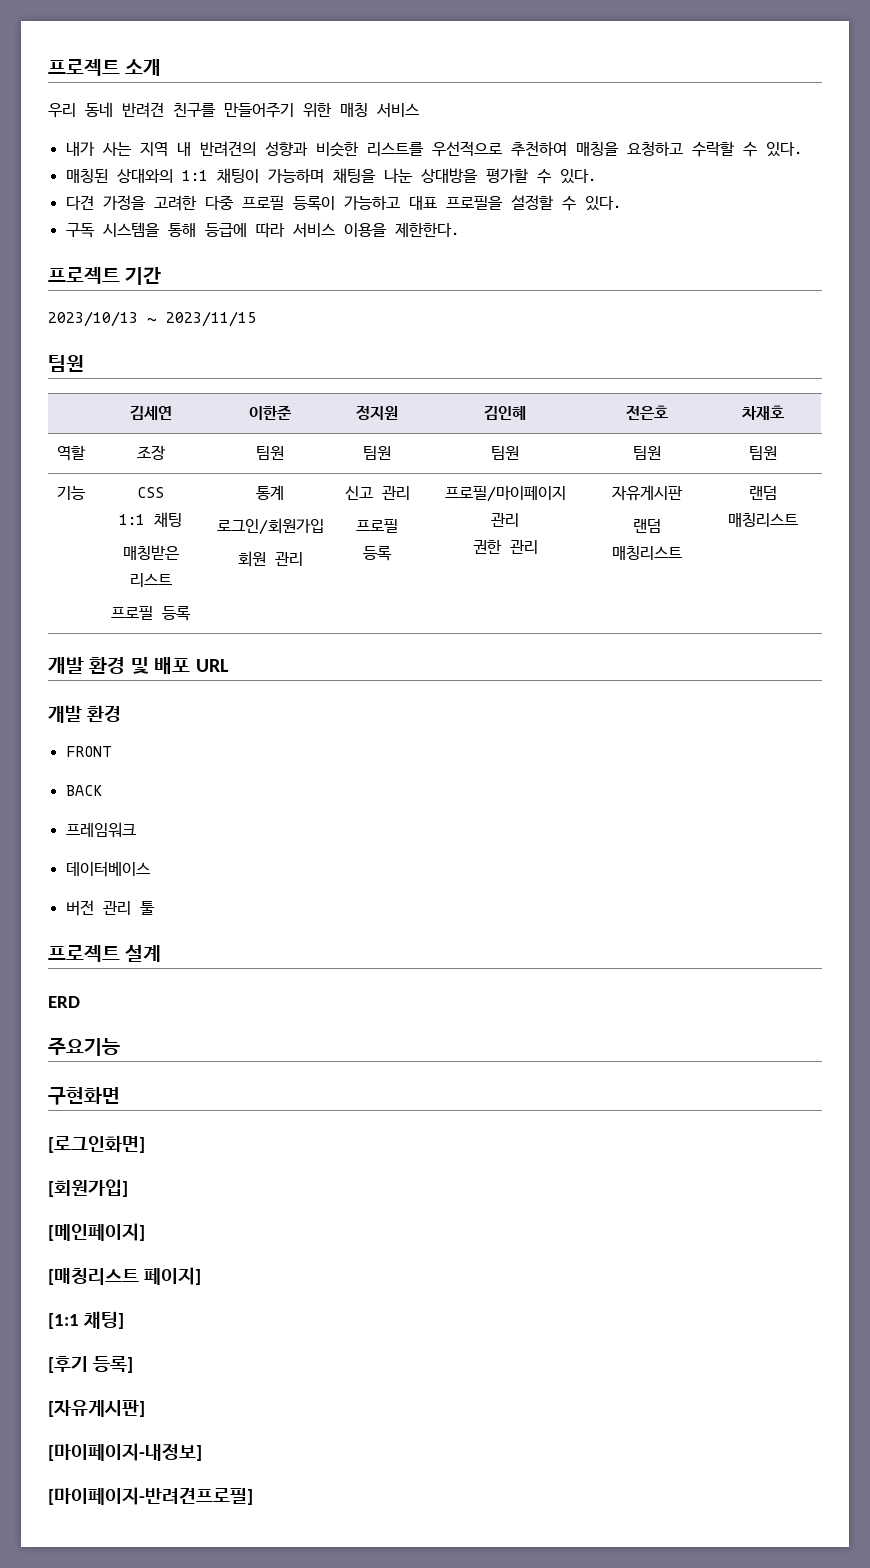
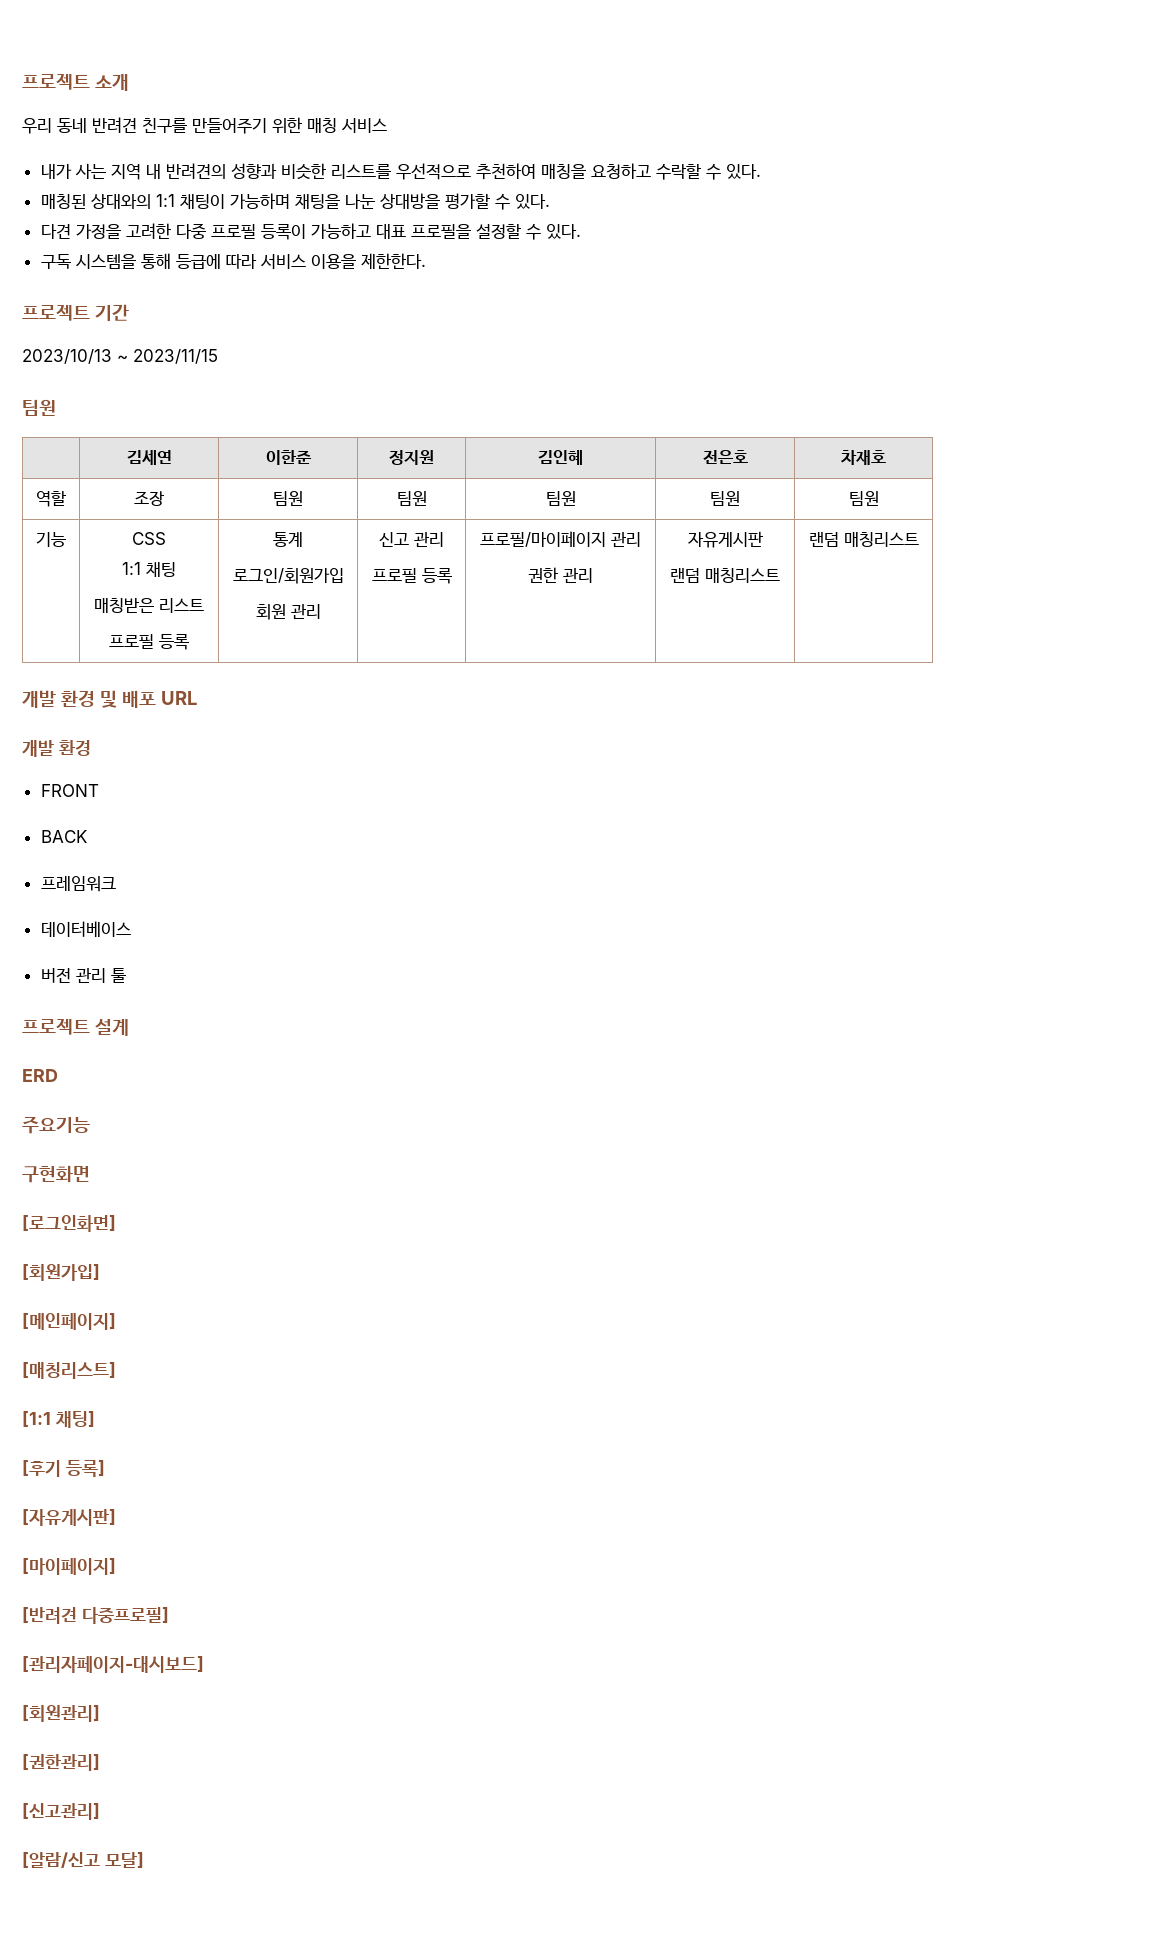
[48,1267,201,1285] [매칭리스트 페이지] -> [22,1362,116,1379] [매칭리스트]
[48,1443,202,1461] [48,1487,253,1505] [마이페이지-내정보] // [마이페이지-반려견프로필] -> [22,1558,116,1575] [22,1607,169,1624] [22,1656,204,1673] [22,1705,100,1722] [22,1754,100,1771] [22,1803,100,1820] [22,1852,144,1869] [마이페이지] // [반려견 다중프로필] // [관리자페이지-대시보드] // [회원관리] // [권한관리] // [신고관리] // [알람/신고 모달]

